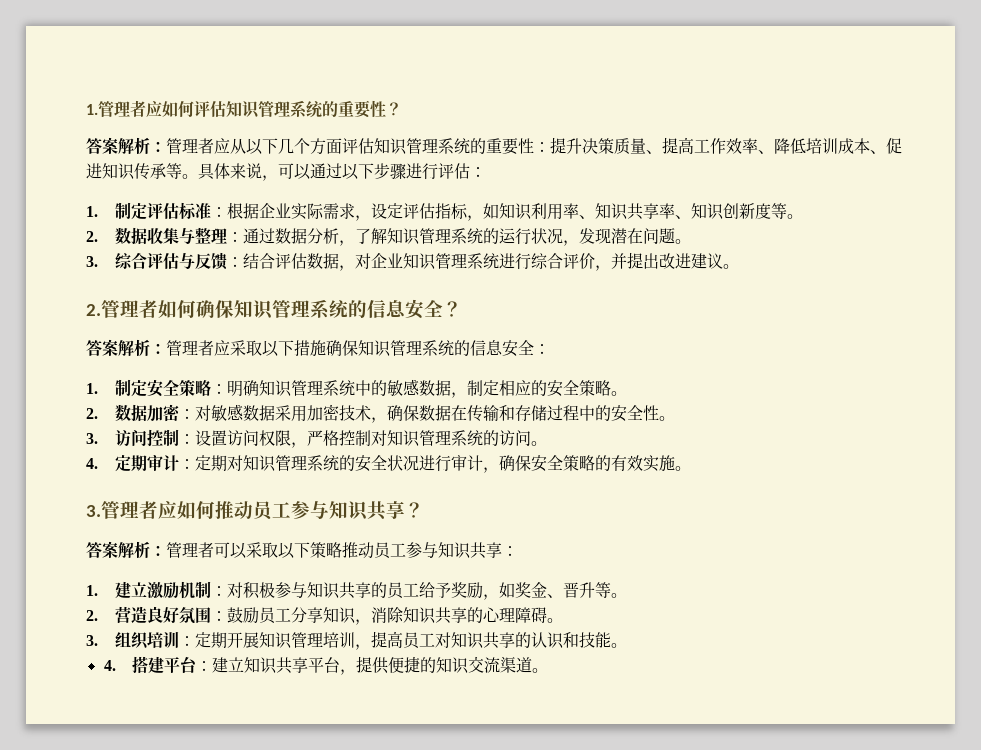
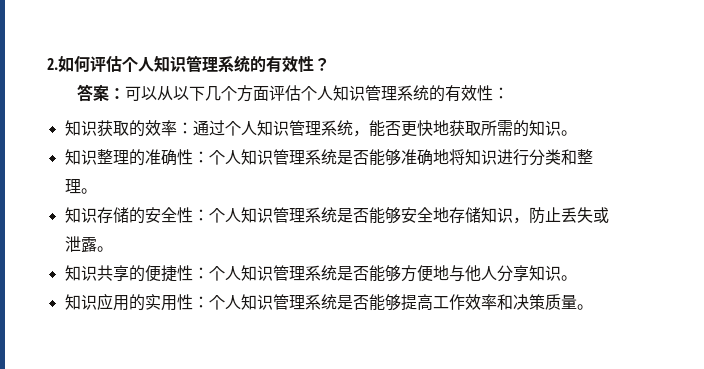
[86,100,162,118] 1.管理者应 -> [47,58,58,70] 2.
[226,100,371,119] 知识管理系统的重要 -> [122,55,298,73] 个人知识管理系统的有效
[118,137,230,154] 解析：管理者应 -> [108,86,157,101] ：可以
[374,137,902,155] [86,163,486,181] [86,202,803,221] [86,227,691,246] [86,252,739,271] [86,299,462,320] [86,339,550,357] [86,379,627,398] [86,404,675,423] [86,429,547,448] [86,454,691,473] [86,501,424,521] [86,541,518,559] [86,581,627,600] [86,606,563,625] [86,631,627,650] [103,656,533,675] 知识管理系统的重要性：提升决策质量、提高工作效率、降低培训成本、促进知识传承等。具体来说，可以通过以下步骤进行评估： // 1.制定评估标准：根据企业实际需求，设定评估指标，如知识利用率、知识共享率、知识创新度等。 // 2.数据收集与整理：通过数据分析，了解知识管理系统的运行状况，发现潜在问题。 // 3.综合评估与反馈：结合评估数据，对企业知识管理系统进行综合评价，并提出改进建议。 // 2.管理者如何确保知识管理系统的信息安全？ // 答案解析：管理者应采取以下措施确保知识管理系统的信息安全： // 1.制定安全策略：明确知识管理系统中的敏感数据，制定相应的安全策略。 // 2.数据加密：对敏感数据采用加密技术，确保数据在传输和存储过程中的安全性。 // 3.访问控制：设置访问权限，严格控制对知识管理系统的访问。 // 4.定期审计：定期对知识管理系统的安全状况进行审计，确保安全策略的有效实施。 // 3.管理者应如何推动员工参与知识共享？ // 答案解析：管理者可以采取以下策略推动员工参与知识共享： // 1.建立激励机制：对积极参与知识共享的员工给予奖励，如奖金、晋升等。 // 2.营造良好氛围：鼓励员工分享知识，消除知识共享的心理障碍。 // 3.组织培训：定期开展知识管理培训，提高员工对知识共享的认识和技能。 // 4.搭建平台：建立知识共享平台，提供便捷的知识交流渠道 -> [300,85,509,102] [64,120,577,137] [64,149,593,166] [64,179,97,194] [64,207,609,224] [64,236,113,252] [64,265,577,282] [64,293,577,311] 个人知识管理系统的有效性： // 知识获取的效率：通过个人知识管理系统，能否更快地获取所需的知识。 // 知识整理的准确性：个人知识管理系统是否能够准确地将知识进行分类和整理。 // 知识存储的安全性：个人知识管理系统是否能够安全地存储知识，防止丢失或泄露。 // 知识共享的便捷性：个人知识管理系统是否能够方便地与他人分享知识。 // 知识应用的实用性：个人知识管理系统是否能够提高工作效率和决策质量

